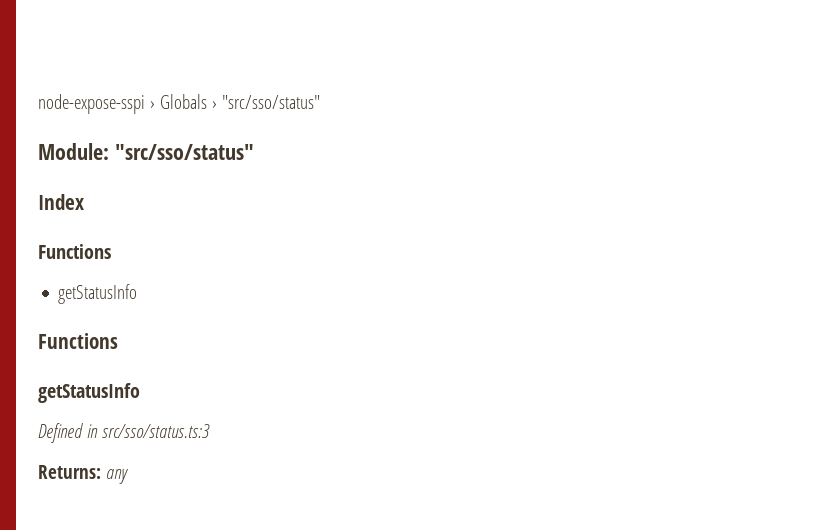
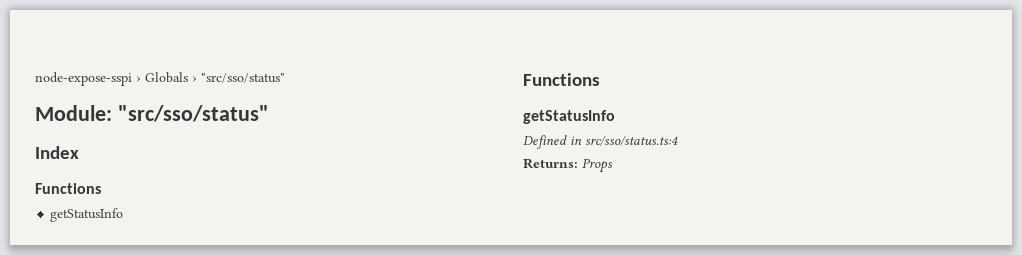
[101,424,210,438] src/sso/status.ts:3 -> [585,135,678,146] src/sso/status.ts:4
[105,469,128,484] any -> [582,158,613,173] Props

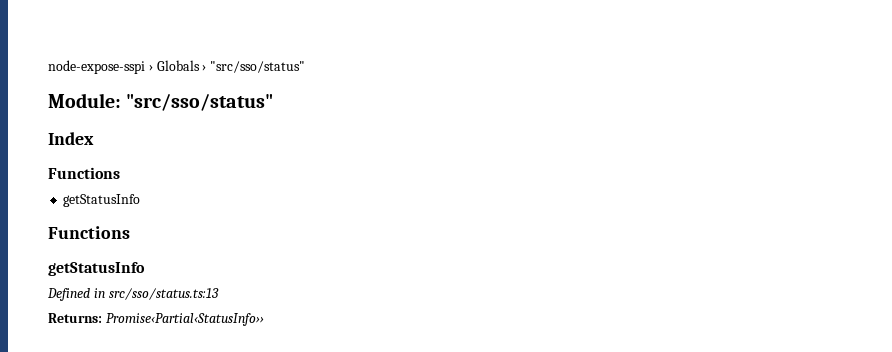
[585,135,678,146] src/sso/status.ts:4 -> [108,288,219,300] src/sso/status.ts:13
[582,158,613,173] Props -> [105,313,264,326] Promise‹Partial‹StatusInfo››

